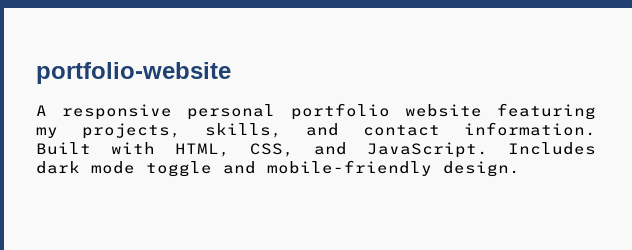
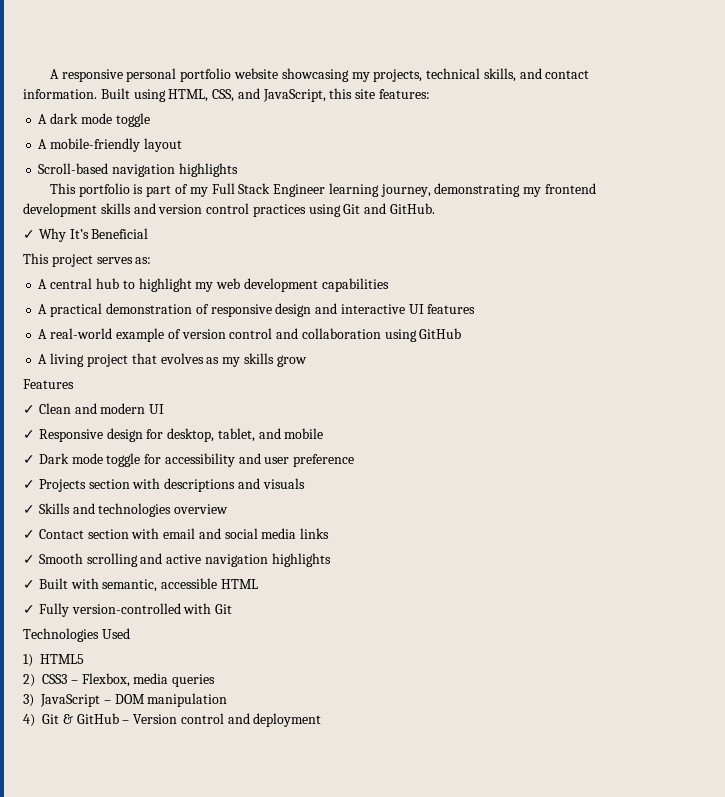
[36,62,231,84] portfolio-website // -> (49, 74) none
[496,103,596,120] featuring -> [281,68,349,82] showcasing
(181, 131) none -> [426,68,481,79] technical
[111,142,155,154] with -> [133,89,166,102] using
[367,142,596,158] [36,160,520,177] JavaScript. Includes dark mode toggle and mobile-friendly design. -> [262,88,431,102] [38,113,150,127] [38,138,182,152] [38,163,238,177] [49,183,597,197] [23,203,436,217] [23,228,149,242] [23,253,152,267] [38,278,389,292] [38,303,476,317] [38,328,462,342] [38,353,307,367] [23,379,74,389] [23,403,165,414] [23,428,324,442] [23,453,355,467] [23,478,305,492] [23,503,229,517] [23,528,330,539] [23,553,331,567] [23,578,258,592] [23,603,233,617] [23,628,130,642] [23,654,84,667] [23,673,216,687] [23,693,228,707] [23,713,322,727] JavaScript, this site features: // A dark mode toggle // A mobile-friendly layout // Scroll-based navigation highlights // This portfolio is part of my Full Stack Engineer learning journey, demonstrating my frontend development skills and version control practices using Git and GitHub. // ✓ Why It’s Beneficial // This project serves as: // A central hub to highlight my web development capabilities // A practical demonstration of responsive design and interactive UI features // A real-world example of version control and collaboration using GitHub // A living project that evolves as my skills grow // Features // ✓ Clean and modern UI // ✓ Responsive design for desktop, tablet, and mobile // ✓ Dark mode toggle for accessibility and user preference // ✓ Projects section with descriptions and visuals // ✓ Skills and technologies overview // ✓ Contact section with email and social media links // ✓ Smooth scrolling and active navigation highlights // ✓ Built with semantic, accessible HTML // ✓ Fully version-controlled with Git // Technologies Used // 1) HTML5 // 2) CSS3 – Flexbox, media queries // 3) JavaScript – DOM manipulation // 4) Git & GitHub – Version control and deployment

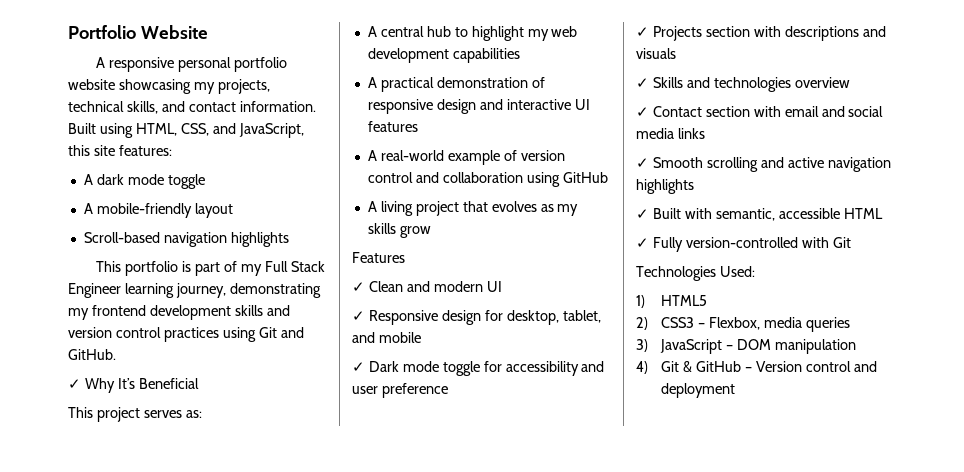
(49, 74) none -> [68,25,208,39] Portfolio Website //
[101,628,130,639] Used -> [719,266,755,277] Used:

